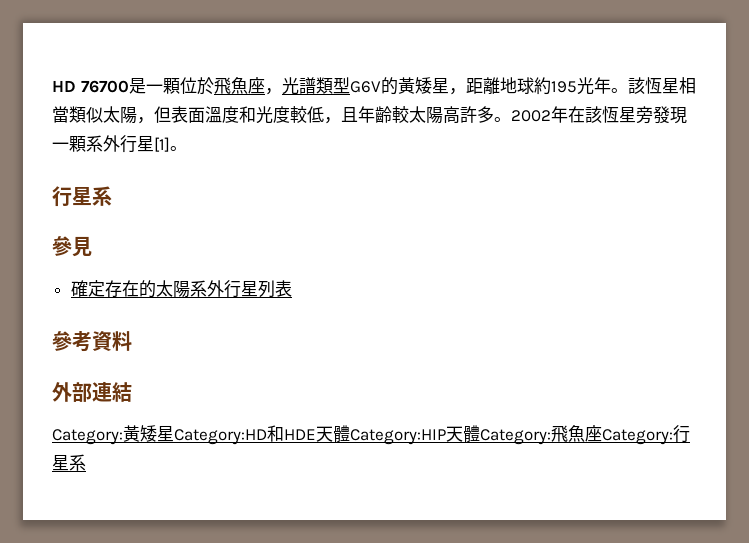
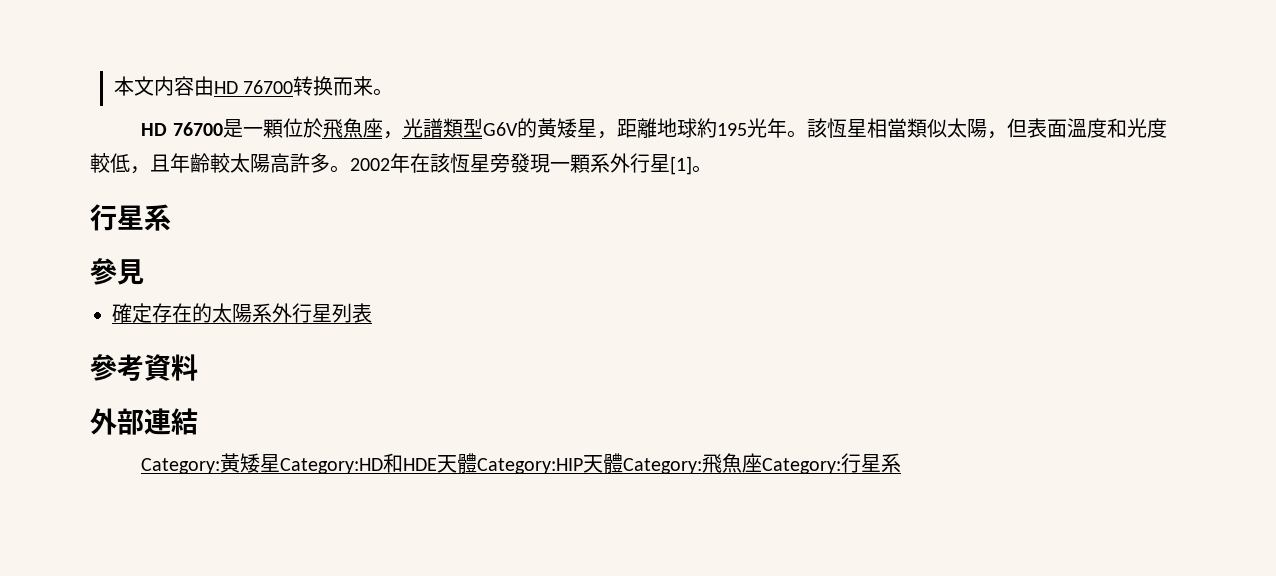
(52, 86) none -> [113,76,394,96] 本文内容由HD 76700转换而来。 //

